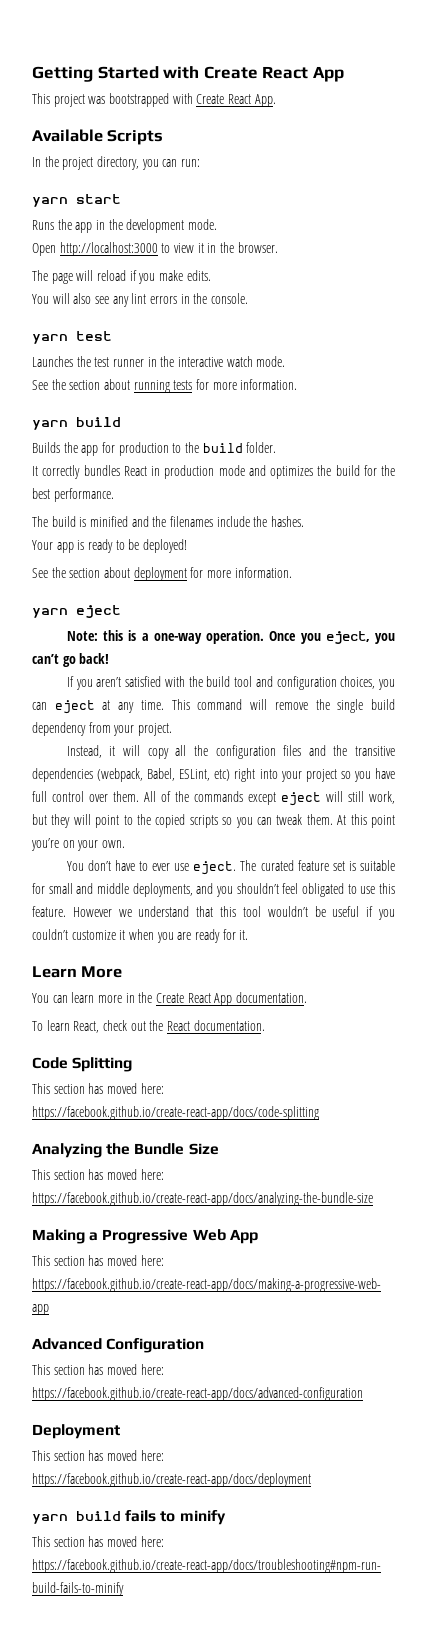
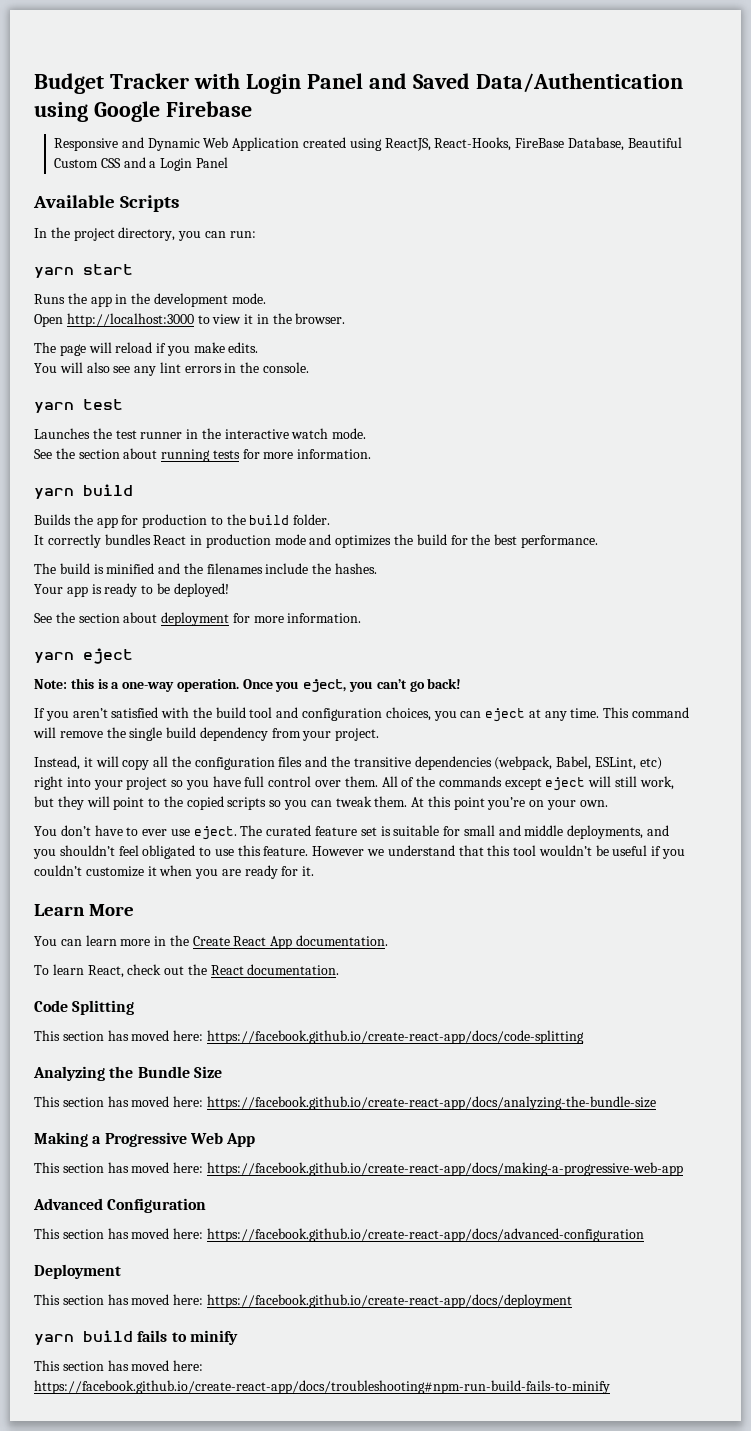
[32,66,344,82] [32,93,276,107] Getting Started with Create React App // This project was bootstrapped with Create React App. -> [34,73,683,94] [34,101,252,122] [54,137,682,151] [54,157,228,171] Budget Tracker with Login Panel and Saved Data/Authentication using Google Firebase // Responsive and Dynamic Web Application created using ReactJS, React-Hooks, FireBase Database, Beautiful Custom CSS and a Login Panel

